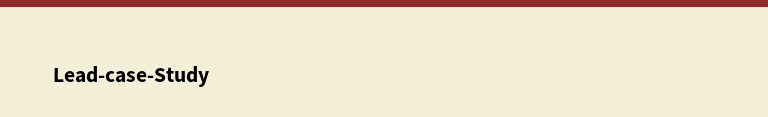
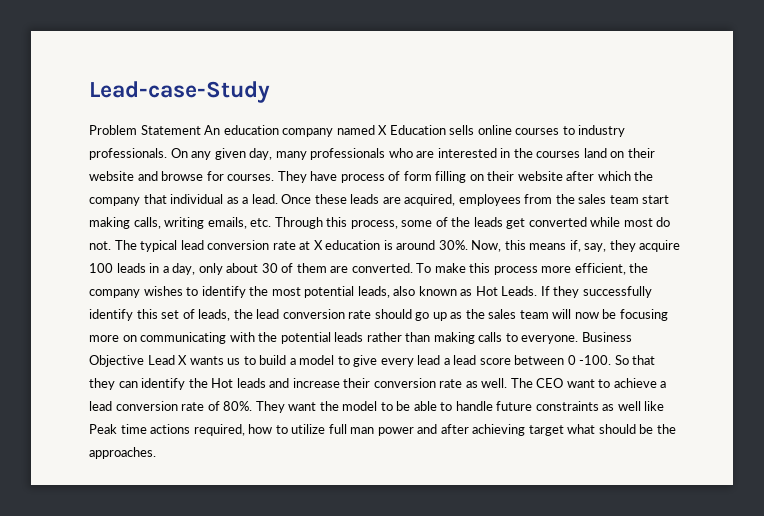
(209, 76) none -> [89,125,626,137] [89,148,655,160] [89,171,654,183] [89,194,670,206] [89,217,671,229] [89,240,681,252] [89,263,649,275] [89,286,652,298] [89,309,668,321] [89,332,632,344] [89,355,656,367] [89,378,667,390] [89,401,665,413] [89,424,676,436] [89,447,156,459] // Problem Statement An education company named X Education sells online courses to industry professionals. On any given day, many professionals who are interested in the courses land on their website and browse for courses. They have process of form filling on their website after which the company that individual as a lead. Once these leads are acquired, employees from the sales team start making calls, writing emails, etc. Through this process, some of the leads get converted while most do not. The typical lead conversion rate at X education is around 30%. Now, this means if, say, they acquire 100 leads in a day, only about 30 of them are converted. To make this process more efficient, the company wishes to identify the most potential leads, also known as Hot Leads. If they successfully identify this set of leads, the lead conversion rate should go up as the sales team will now be focusing more on communicating with the potential leads rather than making calls to everyone. Business Objective Lead X wants us to build a model to give every lead a lead score between 0 -100. So that they can identify the Hot leads and increase their conversion rate as well. The CEO want to achieve a lead conversion rate of 80%. They want the model to be able to handle future constraints as well like Peak time actions required, how to utilize full man power and after achieving target what should be the approaches.

